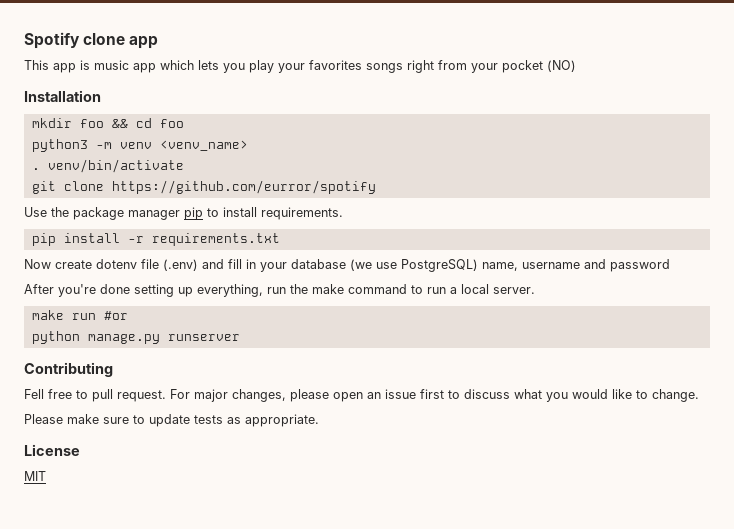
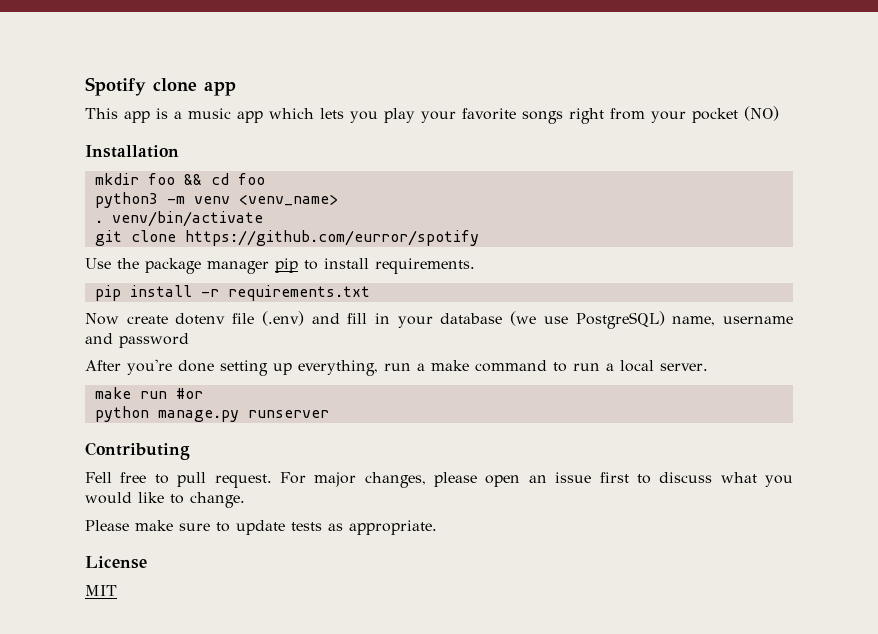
(90, 65) none -> [174,111,182,119] a
[309,60,362,70] favorites -> [462,108,516,120] favorite
[290,284,308,294] the -> [417,363,425,371] a

